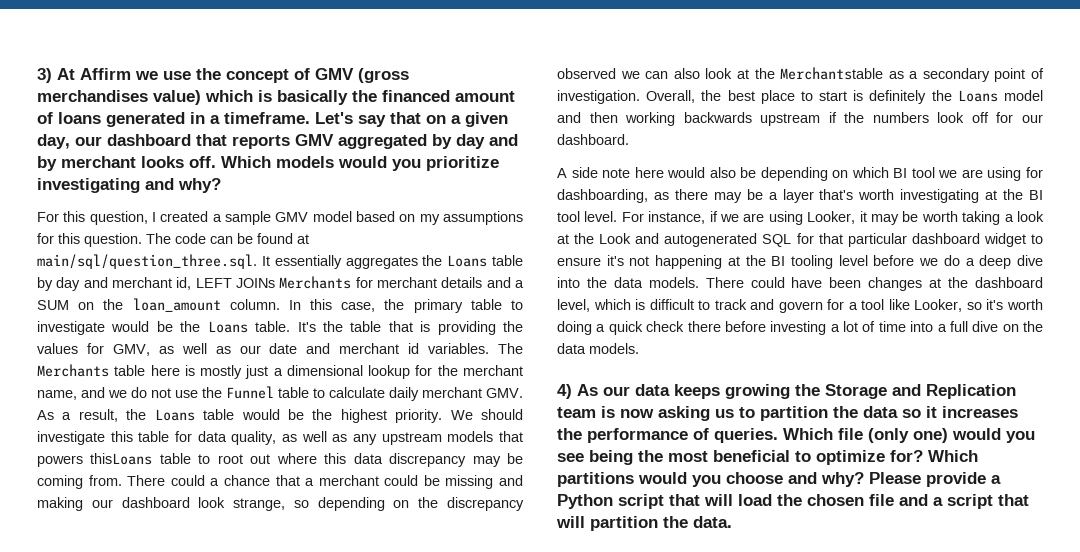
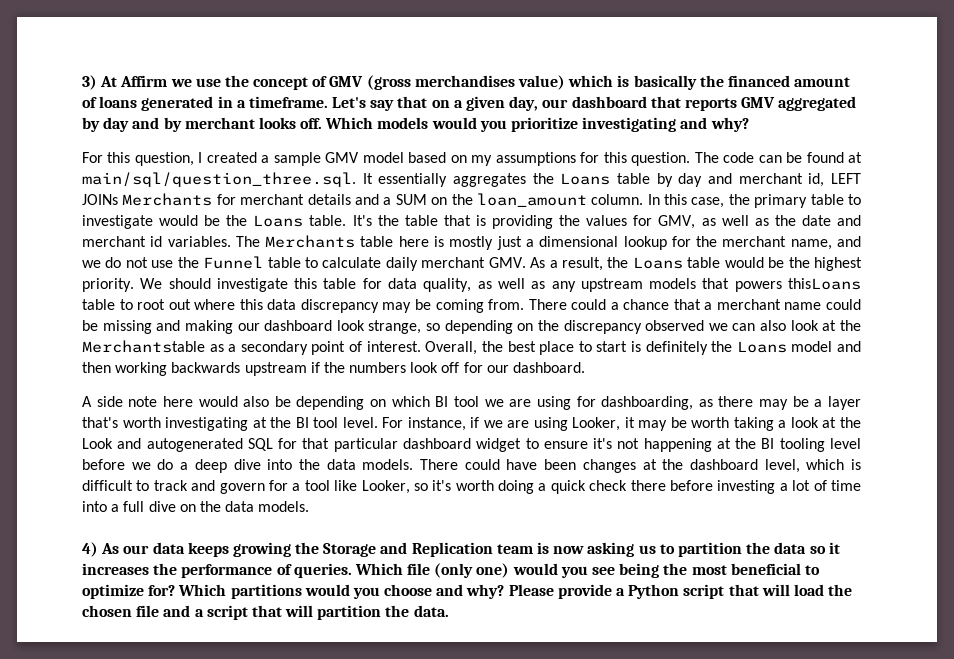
[239,345,261,354] our -> [774,215,796,226] the
(379, 480) none -> [784,302,822,310] name
[557,90,640,104] investigation. -> [366,341,421,352] interest.

